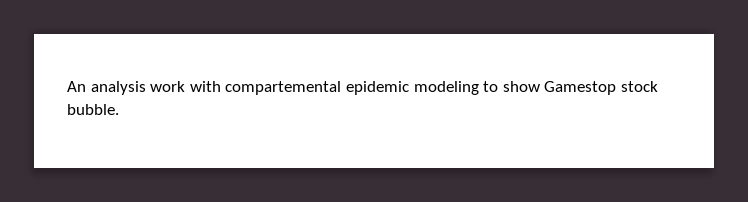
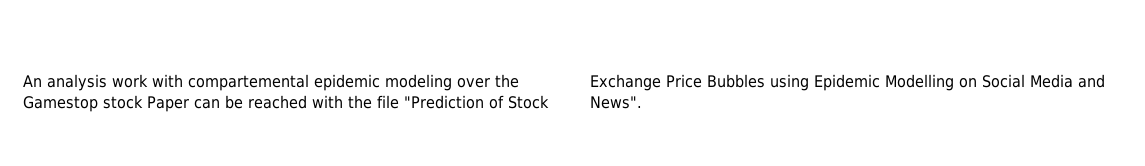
[483,81,658,95] [67,104,119,115] to show Gamestop stock bubble. -> [457,74,519,88] [23,95,549,112] [590,74,1105,91] [590,96,642,109] over the Gamestop stock Paper can be reached with the file "Prediction of Stock Exchange Price Bubbles using Epidemic Modelling on Social Media and News".

